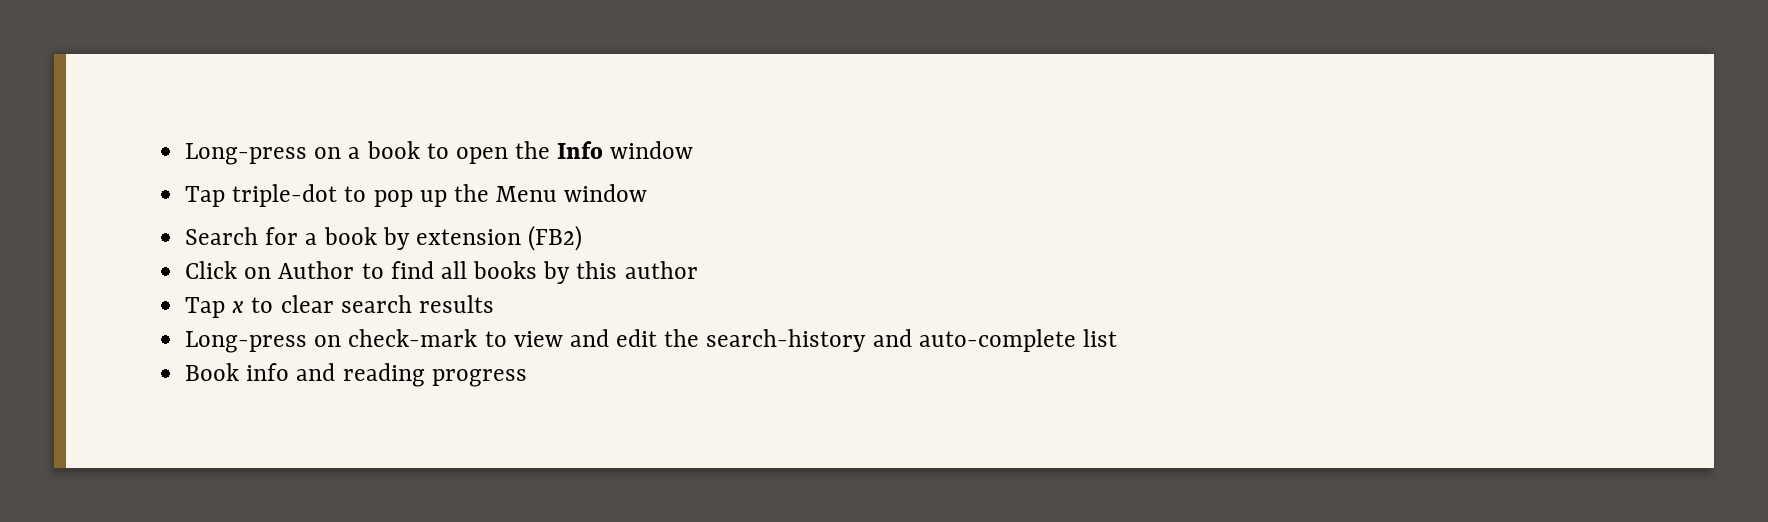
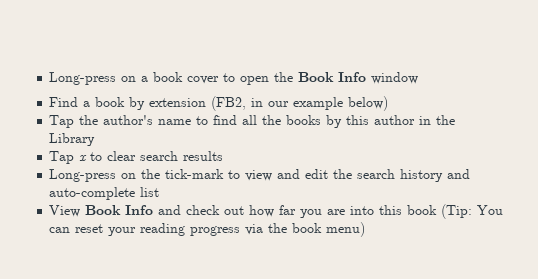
(420, 150) none -> [187,76,220,84] cover
(551, 150) none -> [298,72,335,82] Book
[185,184,648,207] [185,225,583,251] [185,261,355,279] Tap triple-dot to pop up the Menu window // Search for a book by extension (FB2) // Click on Author -> [49,96,389,111] [49,115,192,128] Find a book by extension (FB2, in our example below) // Tap the author's name
(467, 270) none -> [262,115,282,125] the
(698, 270) none -> [419,115,456,125] [49,133,96,146] in the Library
[348,329,478,347] check-mark -> [141,169,225,179] the tick-mark
[706,329,867,352] search-history -> [357,169,444,182] search history
[185,363,527,387] Book info and reading progress -> [49,204,504,219] [49,222,366,237] View Book Info and check out how far you are into this book (Tip: You can reset your reading progress via the book menu)

